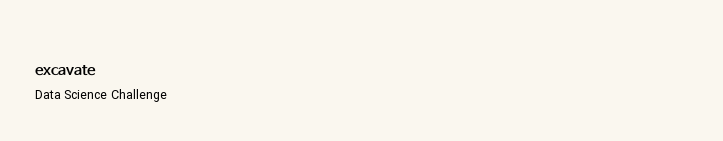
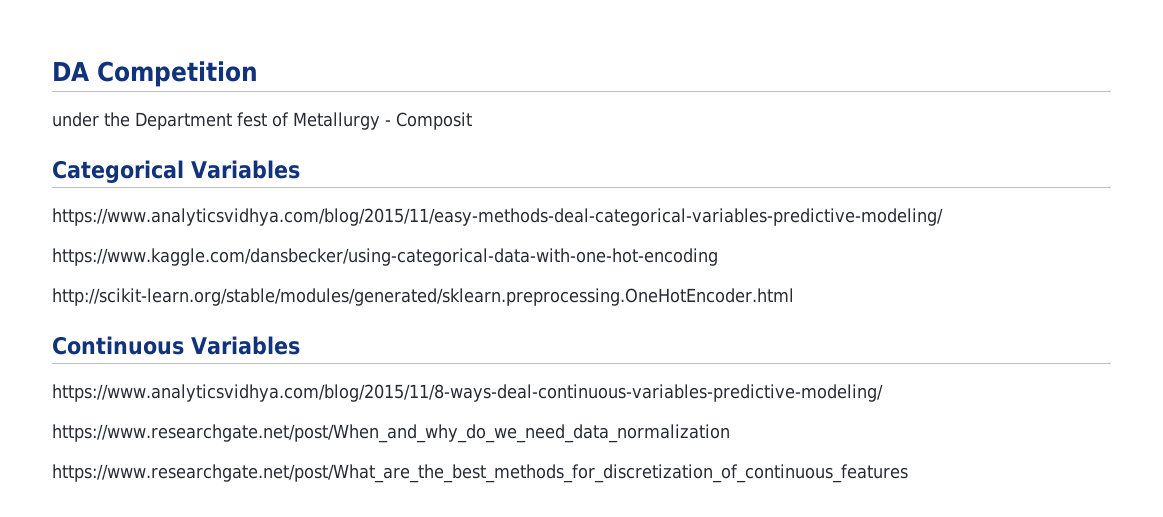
[35,65,96,76] [35,89,167,102] excavate // Data Science Challenge -> [52,61,258,87] [52,112,472,130] [52,160,300,183] [52,208,943,226] [52,248,718,266] [52,288,794,306] [52,336,300,355] [52,384,883,402] [52,424,730,443] [52,464,908,483] DA Competition // under the Department fest of Metallurgy - Composit // Categorical Variables // https://www.analyticsvidhya.com/blog/2015/11/easy-methods-deal-categorical-variables-predictive-modeling/ // https://www.kaggle.com/dansbecker/using-categorical-data-with-one-hot-encoding // http://scikit-learn.org/stable/modules/generated/sklearn.preprocessing.OneHotEncoder.html // Continuous Variables // https://www.analyticsvidhya.com/blog/2015/11/8-ways-deal-continuous-variables-predictive-modeling/ // https://www.researchgate.net/post/When_and_why_do_we_need_data_normalization // https://www.researchgate.net/post/What_are_the_best_methods_for_discretization_of_continuous_features

